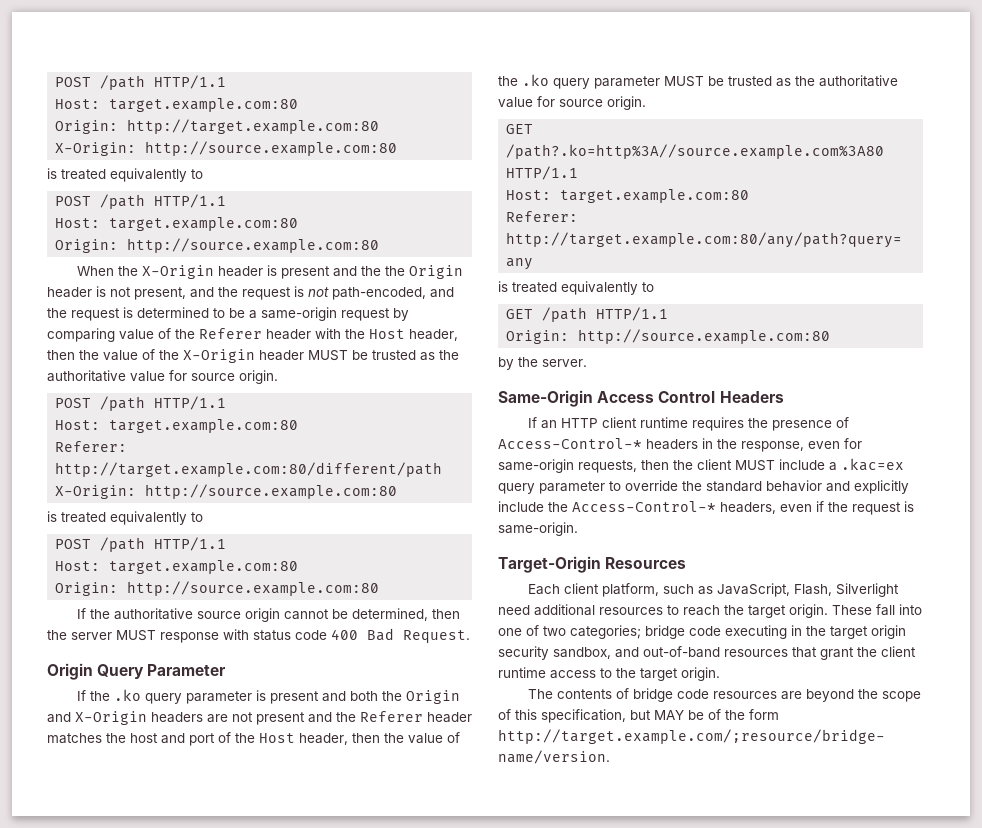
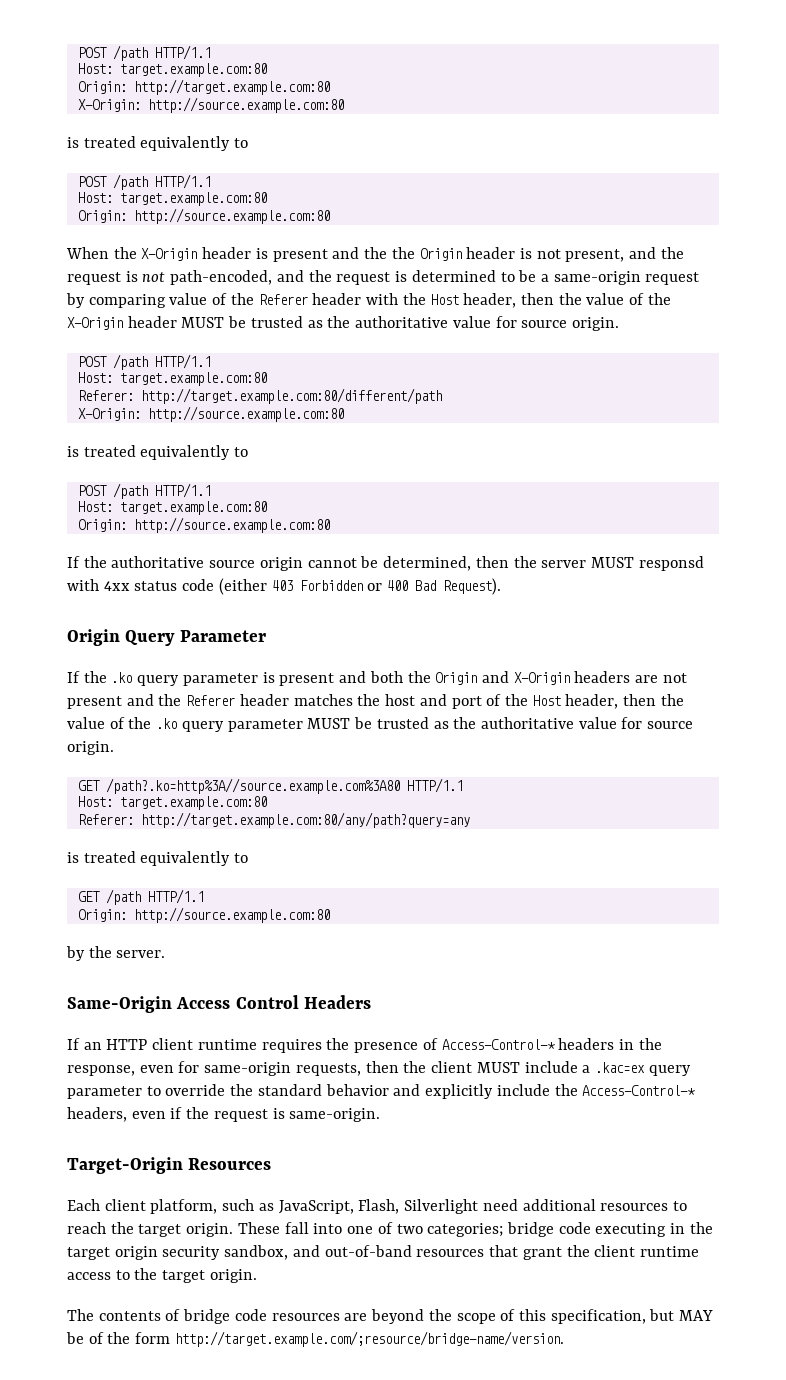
[160,629,327,643] response with status code -> [638,556,704,571] [67,578,383,595] responsd with 4xx status code (either 403 Forbidden or
[403,630,470,643] Request. -> [443,578,502,595] Request).

